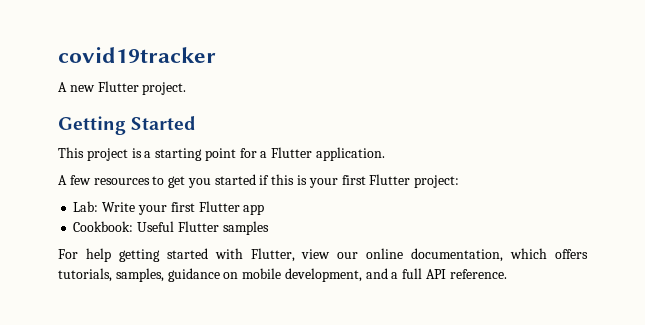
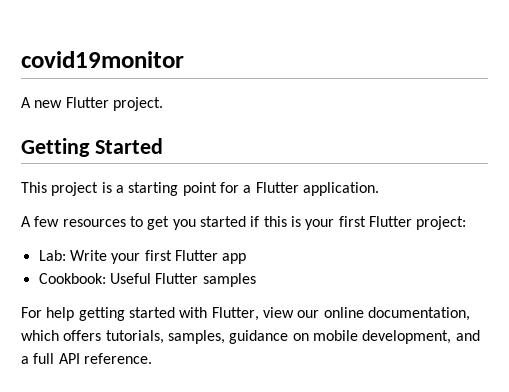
[58,47,216,63] covid19tracker -> [21,51,184,68] covid19monitor

